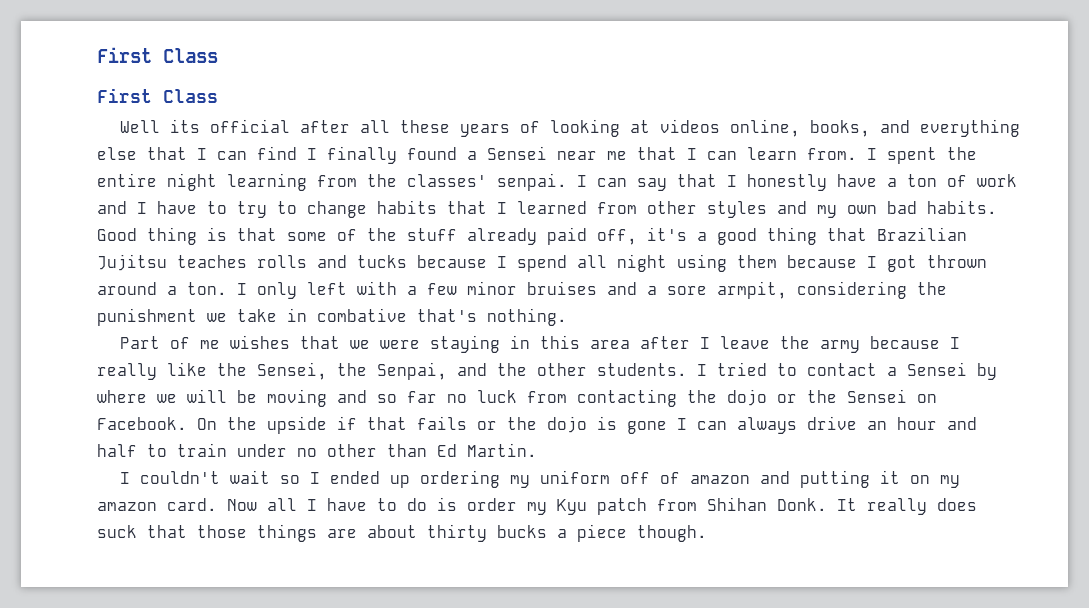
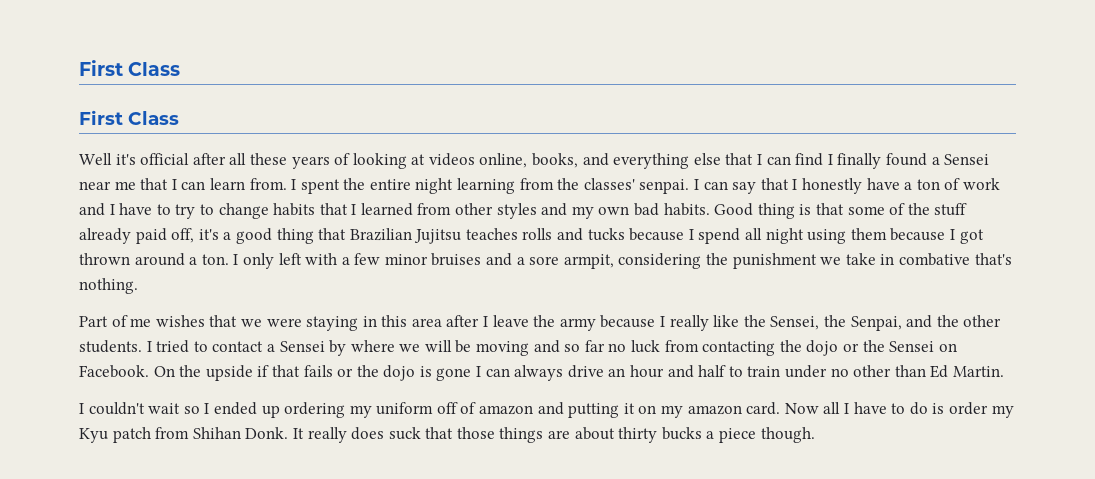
[169,119,200,133] its -> [115,154,136,165] it's

